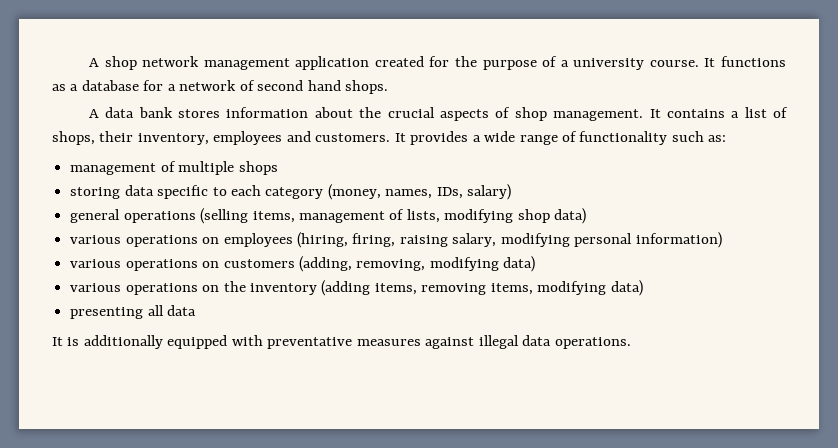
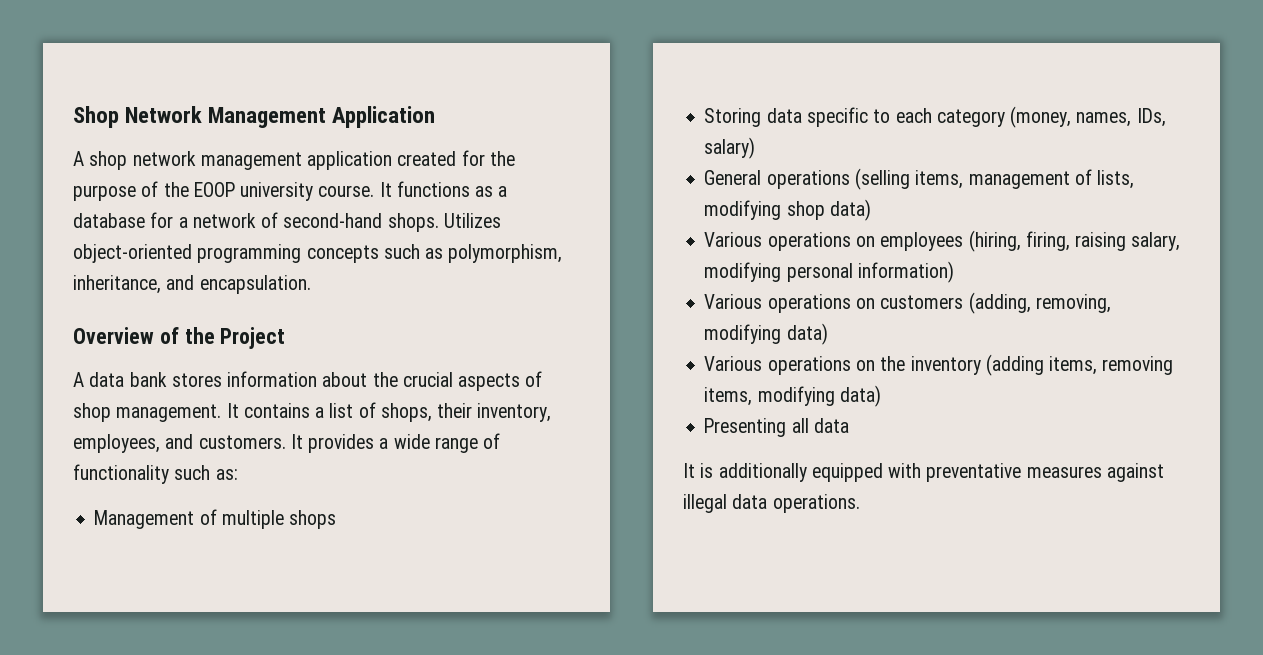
(88, 62) none -> [73,106,436,128] Shop Network Management Application //
[560,60,569,67] a -> [163,182,235,197] the EOOP
[257,80,341,91] second hand -> [283,213,383,228] second-hand
(389, 87) none -> [443,213,501,228] [73,244,563,263] [73,275,311,294] [73,327,286,349] Utilizes object-oriented programming concepts such as polymorphism, inheritance, and encapsulation. // Overview of the Project
[213,131,283,145] employees -> [73,434,160,453] employees,
[70,163,157,175] management -> [94,510,195,529] Management
[70,187,121,199] storing -> [704,108,762,127] Storing
[70,209,121,223] general -> [704,170,762,185] General
[70,235,122,244] various -> [704,232,763,247] Various
[70,259,122,268] various -> [704,294,763,309] Various
[70,283,122,292] various -> [704,356,763,371] Various
[70,307,144,319] presenting -> [704,418,787,437] Presenting

